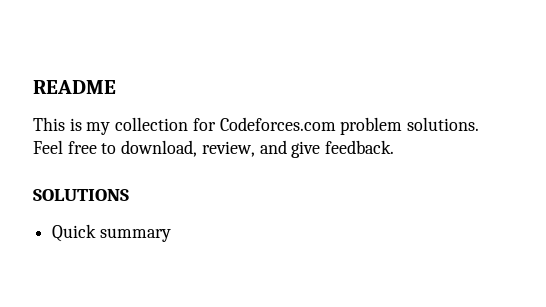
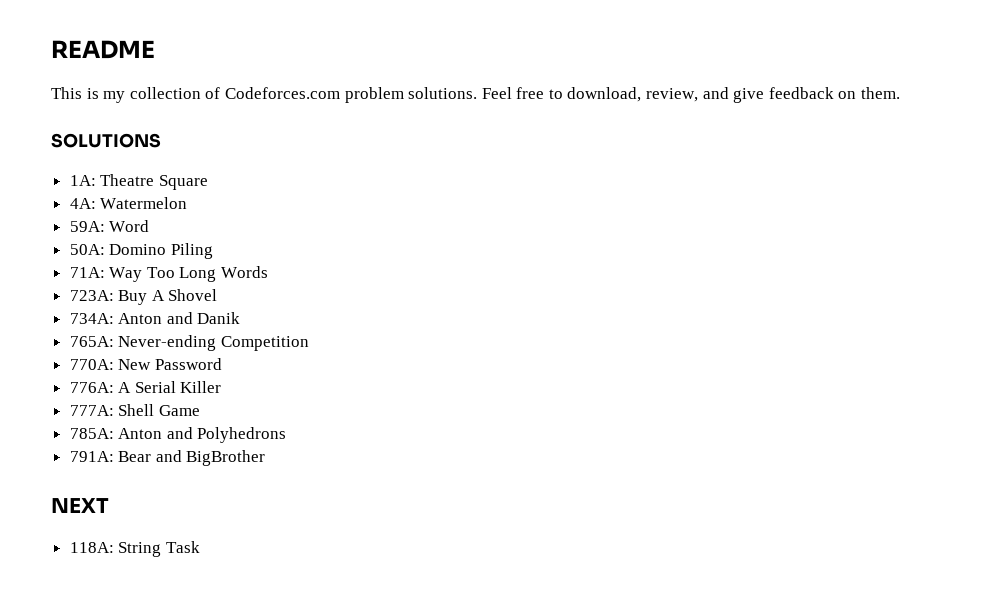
[192,118,216,131] for -> [205,87,221,99] of
[325,140,395,154] [33,189,129,201] [52,224,171,242] feedback. // SOLUTIONS // Quick summary -> [768,87,901,99] [51,133,161,148] [69,174,208,190] [69,197,188,209] [69,220,150,232] [69,243,213,259] [69,266,269,282] [69,289,218,305] [69,312,241,324] [69,335,309,351] [69,358,222,370] [69,381,222,393] [69,404,200,416] [69,427,287,443] [69,450,266,466] [51,498,109,513] [69,541,200,557] feedback on them. // SOLUTIONS // 1A: Theatre Square // 4A: Watermelon // 59A: Word // 50A: Domino Piling // 71A: Way Too Long Words // 723A: Buy A Shovel // 734A: Anton and Danik // 765A: Never-ending Competition // 770A: New Password // 776A: A Serial Killer // 777A: Shell Game // 785A: Anton and Polyhedrons // 791A: Bear and BigBrother // NEXT // 118A: String Task

